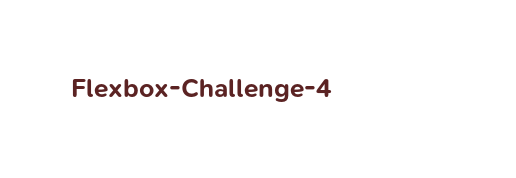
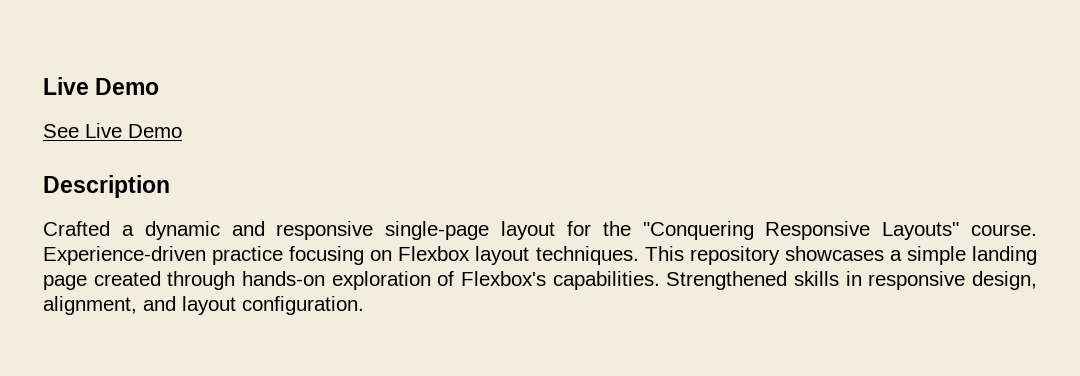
[71,78,332,102] Flexbox-Challenge-4 -> [43,77,160,95] [43,123,182,138] [43,175,170,198] [43,221,1038,240] [43,246,1038,265] [43,271,1037,290] [43,296,364,315] Live Demo // See Live Demo // Description // Crafted a dynamic and responsive single-page layout for the "Conquering Responsive Layouts" course. Experience-driven practice focusing on Flexbox layout techniques. This repository showcases a simple landing page created through hands-on exploration of Flexbox's capabilities. Strengthened skills in responsive design, alignment, and layout configuration.

